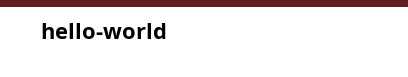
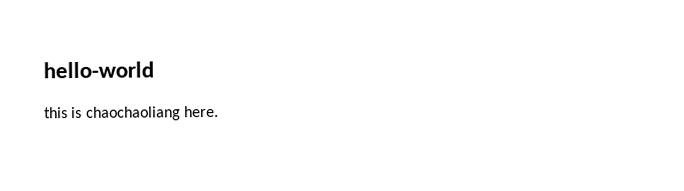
(167, 31) none -> [44,105,219,121] // this is chaochaoliang here.

